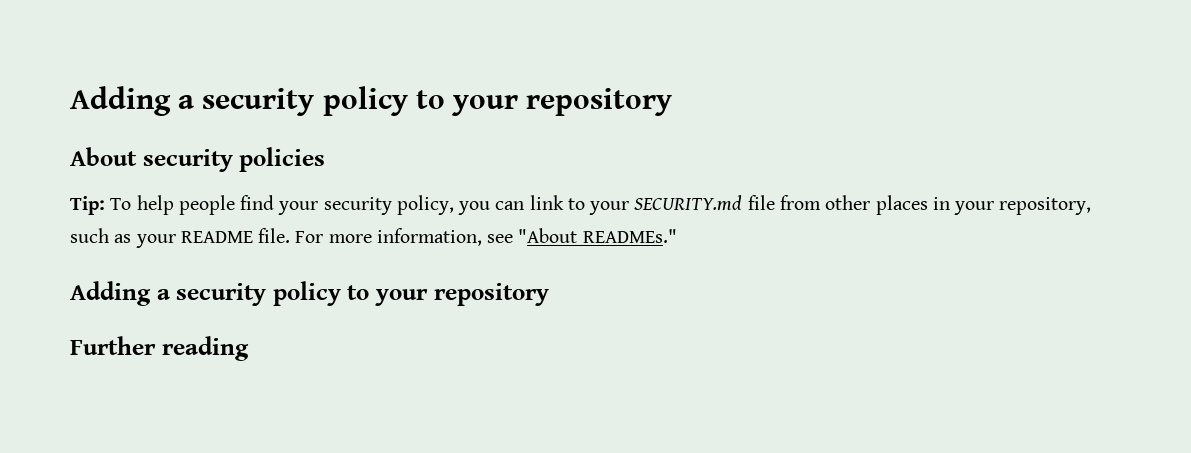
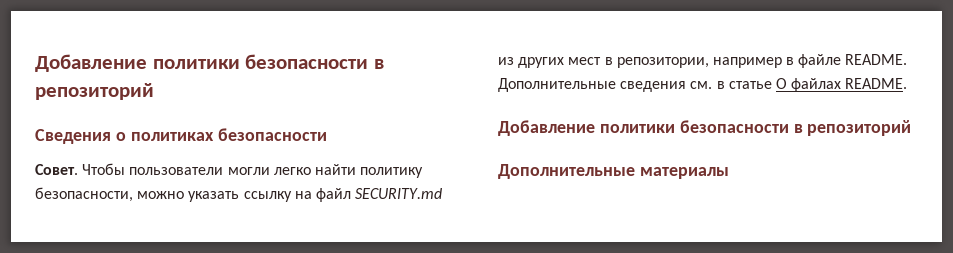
[70,86,673,116] [70,147,326,172] [70,195,1092,215] [70,228,677,248] [70,281,549,306] [70,336,249,361] Adding a security policy to your repository // About security policies // Tip: To help people find your security policy, you can link to your SECURITY.md file from other places in your repository, such as your README file. For more information, see "About READMEs." // Adding a security policy to your repository // Further reading -> [35,54,385,72] [35,83,154,100] [35,128,327,144] [35,163,424,178] [35,187,443,202] [498,54,908,68] [498,78,908,92] [498,120,912,136] [498,164,729,179] Добавление политики безопасности в репозиторий // Сведения о политиках безопасности // Совет. Чтобы пользователи могли легко найти политику безопасности, можно указать ссылку на файл SECURITY.md из других мест в репозитории, например в файле README. Дополнительные сведения см. в статье О файлах README. // Добавление политики безопасности в репозиторий // Дополнительные материалы

